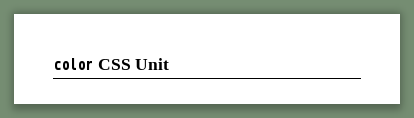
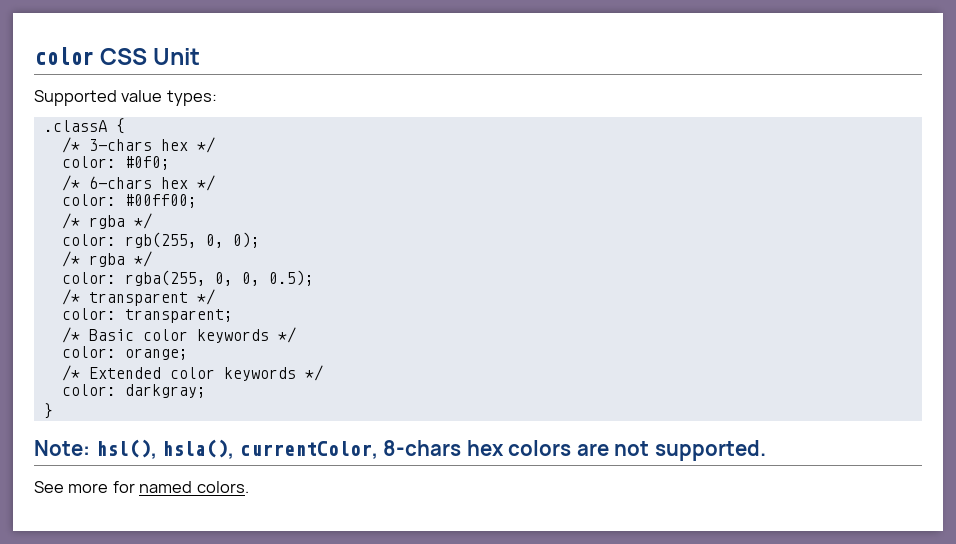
(170, 64) none -> [34,90,217,106] [43,118,125,134] [61,137,215,153] [61,156,170,170] [61,175,215,191] [61,194,197,208] [61,213,152,229] [61,232,260,248] [61,251,152,267] [61,270,314,286] [61,289,215,306] [61,308,233,323] [61,327,296,343] [61,346,188,360] [61,365,323,381] [61,384,206,398] [43,403,53,419] [34,439,766,461] [34,481,249,493] // Supported value types: // .classA { // /* 3-chars hex */ // color: #0f0; // /* 6-chars hex */ // color: #00ff00; // /* rgba */ // color: rgb(255, 0, 0); // /* rgba */ // color: rgba(255, 0, 0, 0.5); // /* transparent */ // color: transparent; // /* Basic color keywords */ // color: orange; // /* Extended color keywords */ // color: darkgray; // } // Note: hsl(), hsla(), currentColor, 8-chars hex colors are not supported. // See more for named colors.

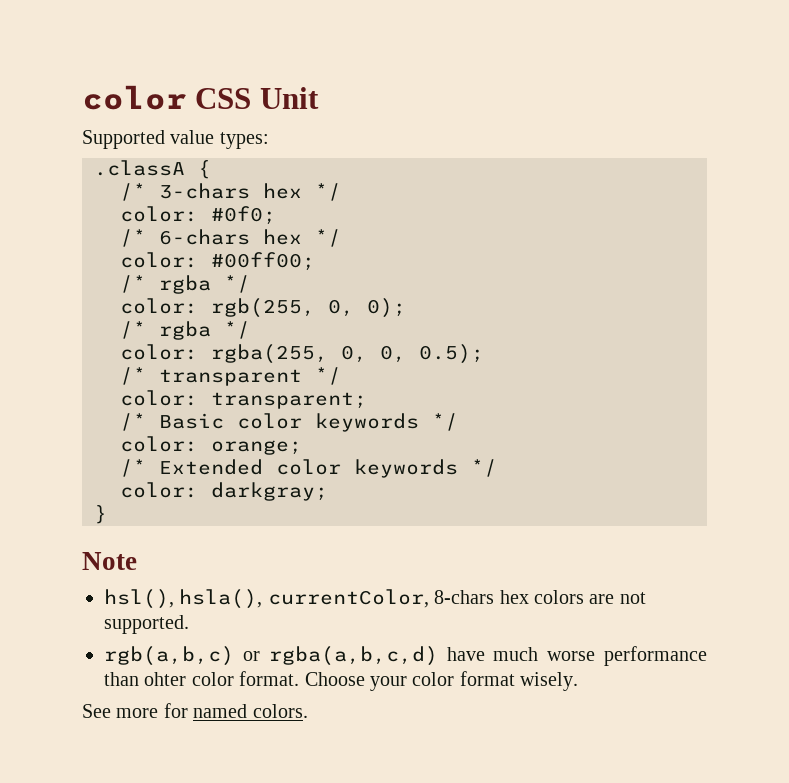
[34,440,90,456] Note: -> [82,552,137,570] Note //
(766, 450) none -> [104,646,707,666] [104,671,579,691] // rgb(a,b,c) or rgba(a,b,c,d) have much worse performance than ohter color format. Choose your color format wisely.

